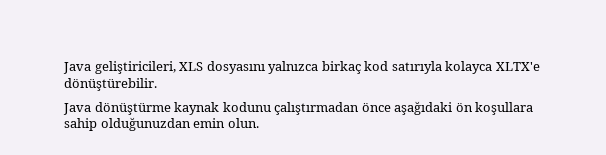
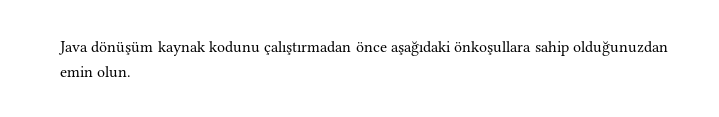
[63,61,540,74] [64,78,157,91] [63,102,171,115] Java geliştiricileri, XLS dosyasını yalnızca birkaç kod satırıyla kolayca XLTX'e dönüştürebilir. // Java dönüştürme -> [58,41,154,55] Java dönüşüm
[455,102,534,115] ön koşullara -> [454,41,532,55] önkoşullara

